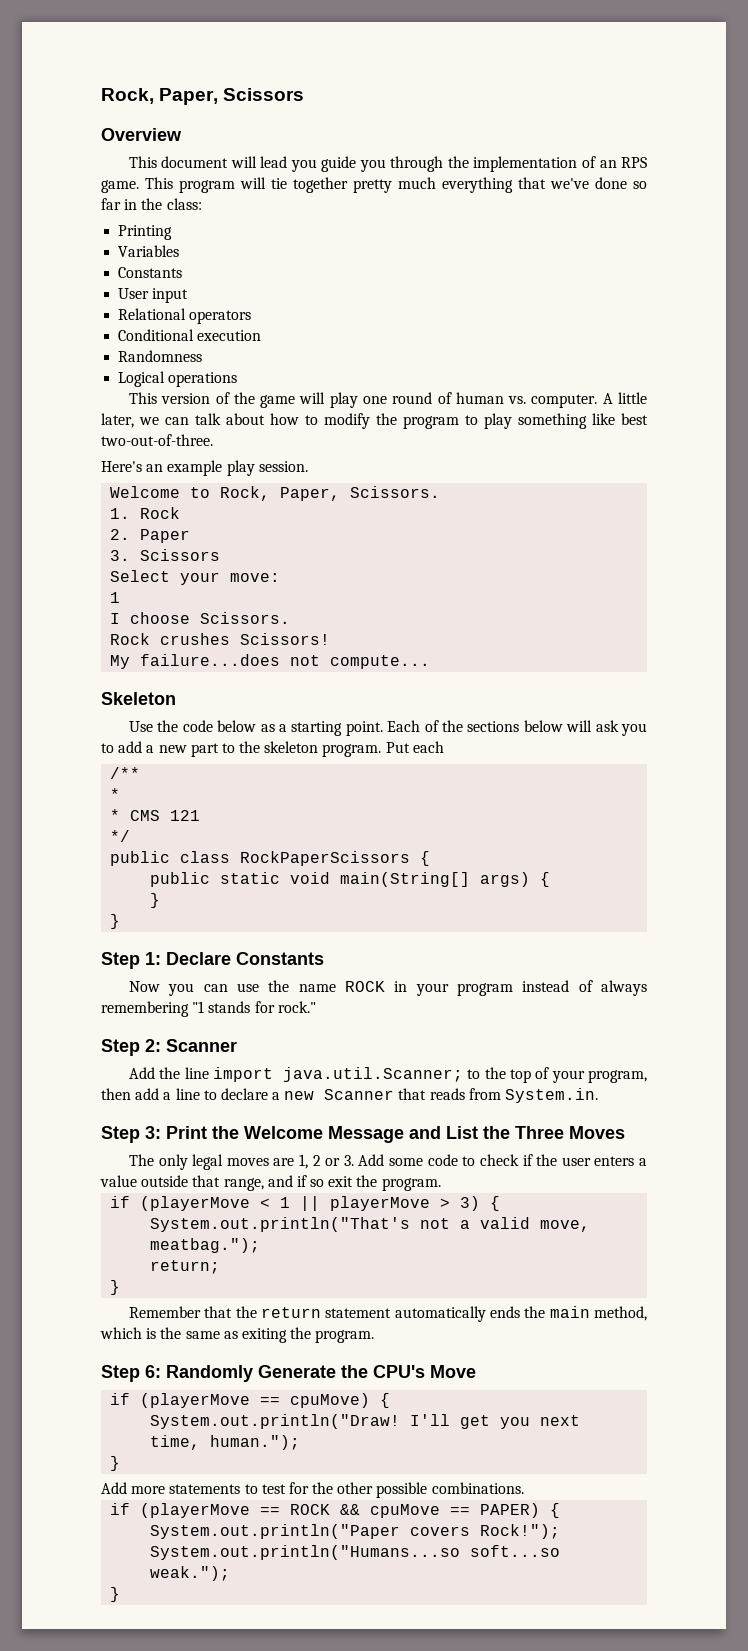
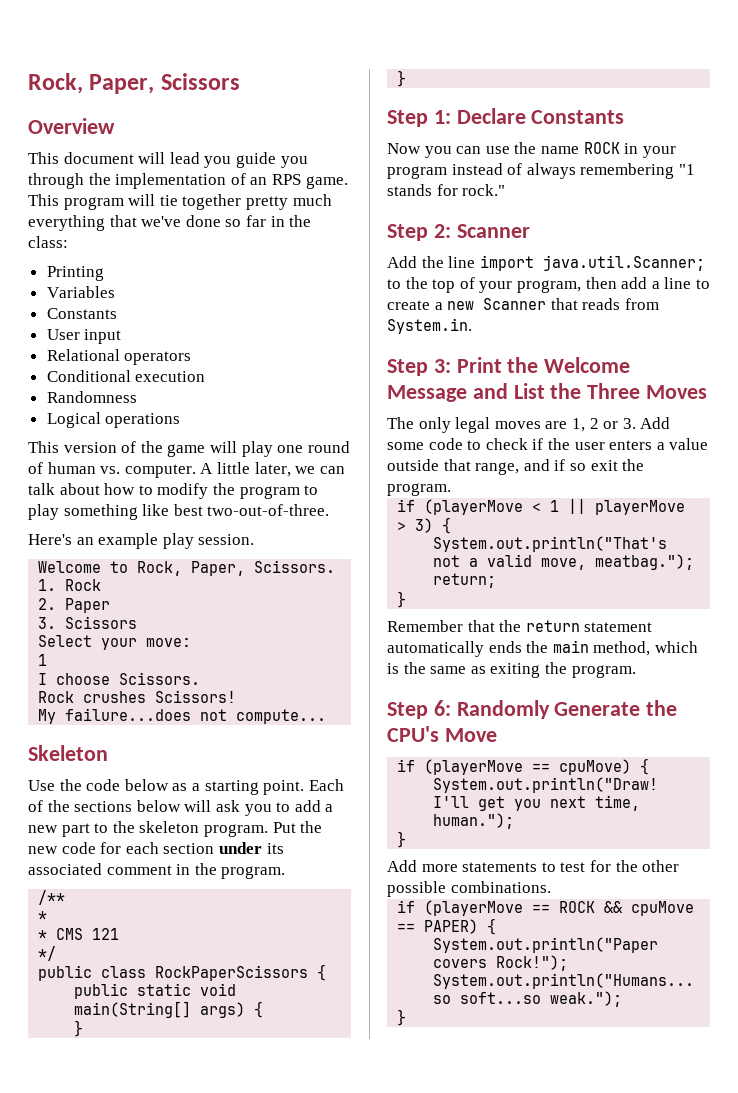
[412,741,444,753] each -> [300,821,323,833] [28,842,284,854] [28,863,286,879] the new code for each section under its associated comment in the program.
[220,1088,268,1100] declare -> [387,300,430,310] create

